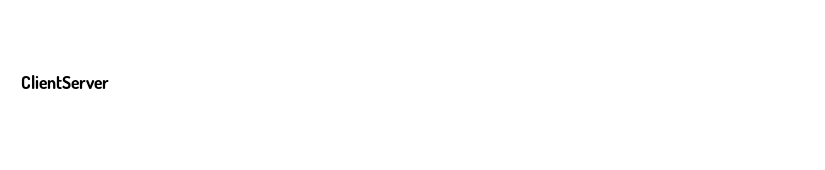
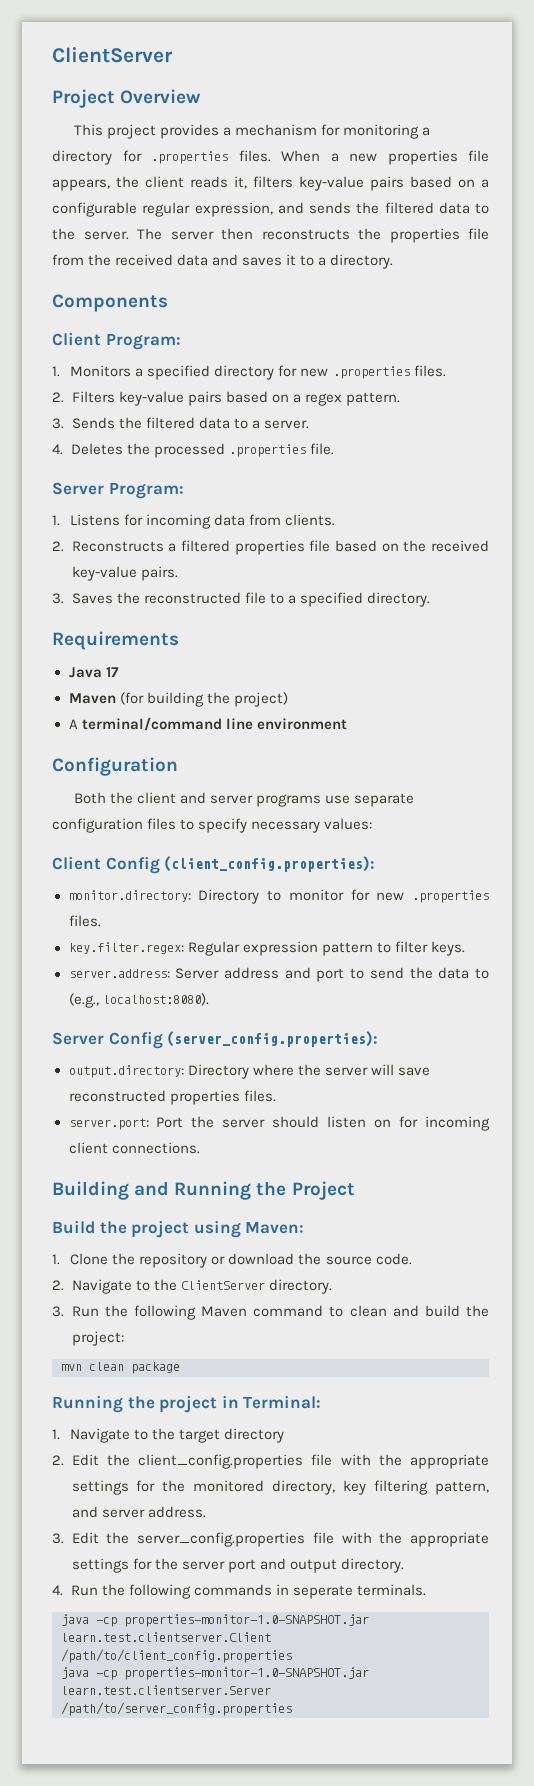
[21,75,109,89] ClientServer -> [52,47,173,63] [52,89,202,108] [73,124,431,139] [52,150,489,165] [52,176,489,191] [52,202,489,217] [52,228,489,243] [52,254,394,269] [52,294,168,312] [52,332,181,350] [52,365,446,380] [52,391,400,406] [52,417,309,429] [52,443,334,458] [52,482,184,499] [52,514,336,529] [52,540,489,555] [71,566,178,581] [52,592,430,607] [52,631,179,650] [68,667,119,678] [68,692,288,707] [68,717,347,731] [52,757,178,776] [73,792,415,807] [52,818,373,833] [52,856,376,874] [68,889,489,904] [68,915,101,927] [68,941,465,956] [68,967,490,982] [68,993,209,1008] [52,1031,379,1049] [68,1064,430,1079] [68,1090,276,1105] [68,1116,490,1131] [68,1142,200,1154] [52,1181,355,1200] [52,1220,305,1238] [52,1253,412,1268] [52,1279,332,1294] [52,1305,490,1320] [71,1331,124,1346] [61,1362,180,1374] [52,1395,322,1413] [52,1428,285,1443] [52,1454,489,1469] [71,1480,490,1495] [71,1506,206,1518] [52,1532,489,1547] [71,1558,404,1573] [52,1584,426,1599] [61,1614,369,1627] [61,1632,271,1642] [61,1649,292,1663] [61,1667,369,1680] [61,1685,271,1695] [61,1702,292,1716] ClientServer // Project Overview // This project provides a mechanism for monitoring a directory for .properties files. When a new properties file appears, the client reads it, filters key-value pairs based on a configurable regular expression, and sends the filtered data to the server. The server then reconstructs the properties file from the received data and saves it to a directory. // Components // Client Program: // 1. Monitors a specified directory for new .properties files. // 2. Filters key-value pairs based on a regex pattern. // 3. Sends the filtered data to a server. // 4. Deletes the processed .properties file. // Server Program: // 1. Listens for incoming data from clients. // 2. Reconstructs a filtered properties file based on the received key-value pairs. // 3. Saves the reconstructed file to a specified directory. // Requirements // Java 17 // Maven (for building the project) // A terminal/command line environment // Configuration // Both the client and server programs use separate configuration files to specify necessary values: // Client Config (client_config.properties): // monitor.directory: Directory to monitor for new .properties files. // key.filter.regex: Regular expression pattern to filter keys. // server.address: Server address and port to send the data to (e.g., localhost:8080). // Server Config (server_config.properties): // output.directory: Directory where the server will save reconstructed properties files. // server.port: Port the server should listen on for incoming client connections. // Building and Running the Project // Build the project using Maven: // 1. Clone the repository or download the source code. // 2. Navigate to the ClientServer directory. // 3. Run the following Maven command to clean and build the project: // mvn clean package // Running the project in Terminal: // 1. Navigate to the target directory // 2. Edit the client_config.properties file with the appropriate settings for the monitored directory, key filtering pattern, and server address. // 3. Edit the server_config.properties file with the appropriate settings for the server port and output directory. // 4. Run the following commands in seperate terminals. // java -cp properties-monitor-1.0-SNAPSHOT.jar learn.test.clientserver.Client /path/to/client_config.properties // java -cp properties-monitor-1.0-SNAPSHOT.jar learn.test.clientserver.Server /path/to/server_config.properties

